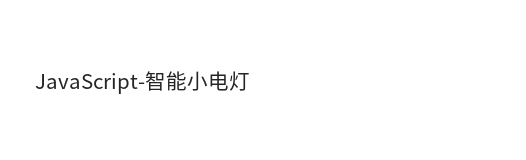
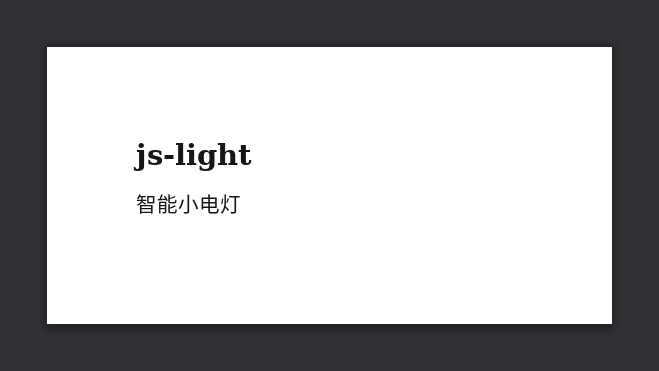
[35,73,145,94] JavaScript- -> [133,143,252,171] js-light //

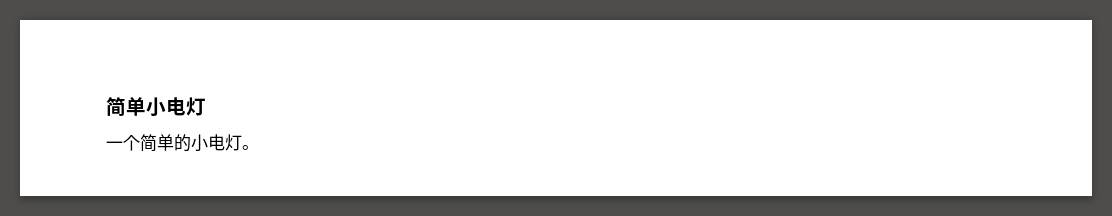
[133,143,252,171] [136,194,241,214] js-light // 智能小电灯 -> [106,97,206,117] [106,134,259,152] 简单小电灯 // 一个简单的小电灯。

